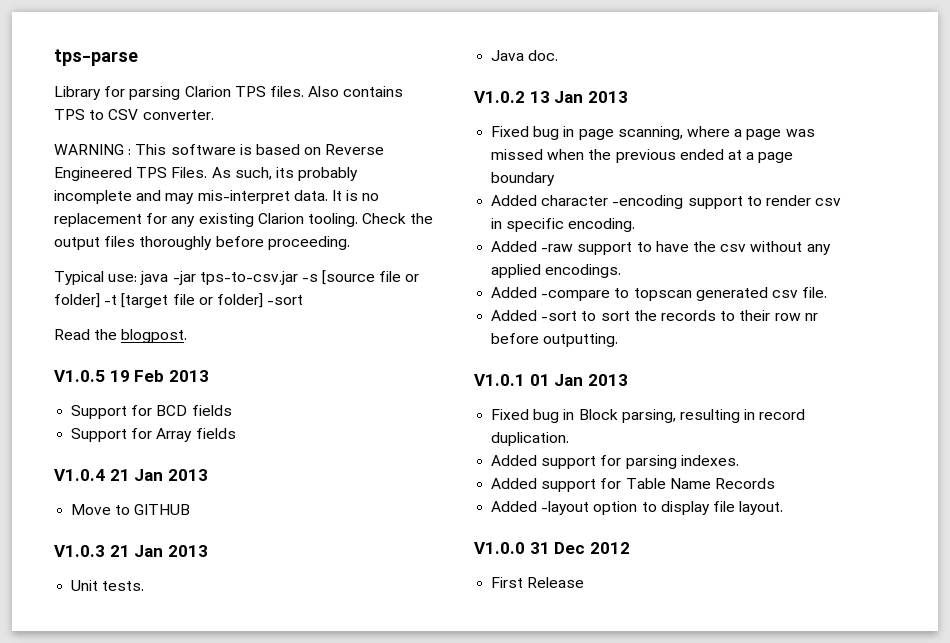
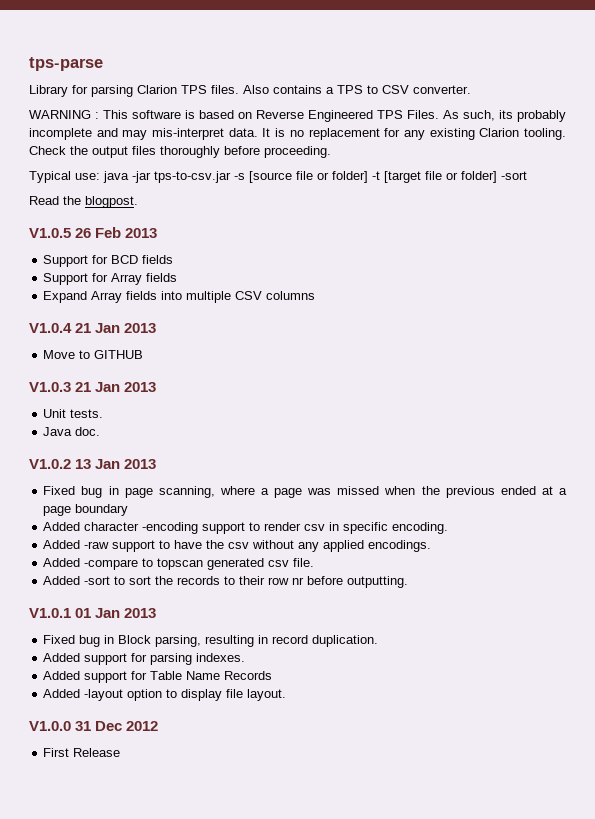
(404, 91) none -> [326,87,334,94] a
[109,370,130,382] 19 -> [75,228,92,238] 26
(236, 433) none -> [43,291,316,303] // Expand Array fields into multiple CSV columns

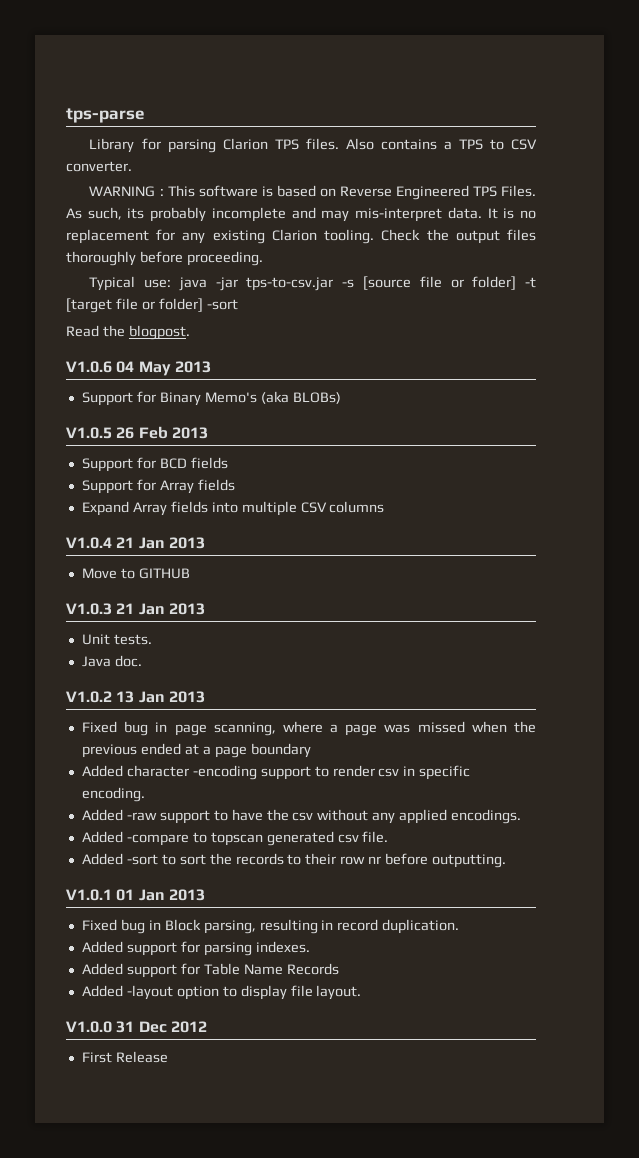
(138, 202) none -> [66,361,211,376] [81,391,341,406] // V1.0.6 04 May 2013 // Support for Binary Memo's (aka BLOBs)

